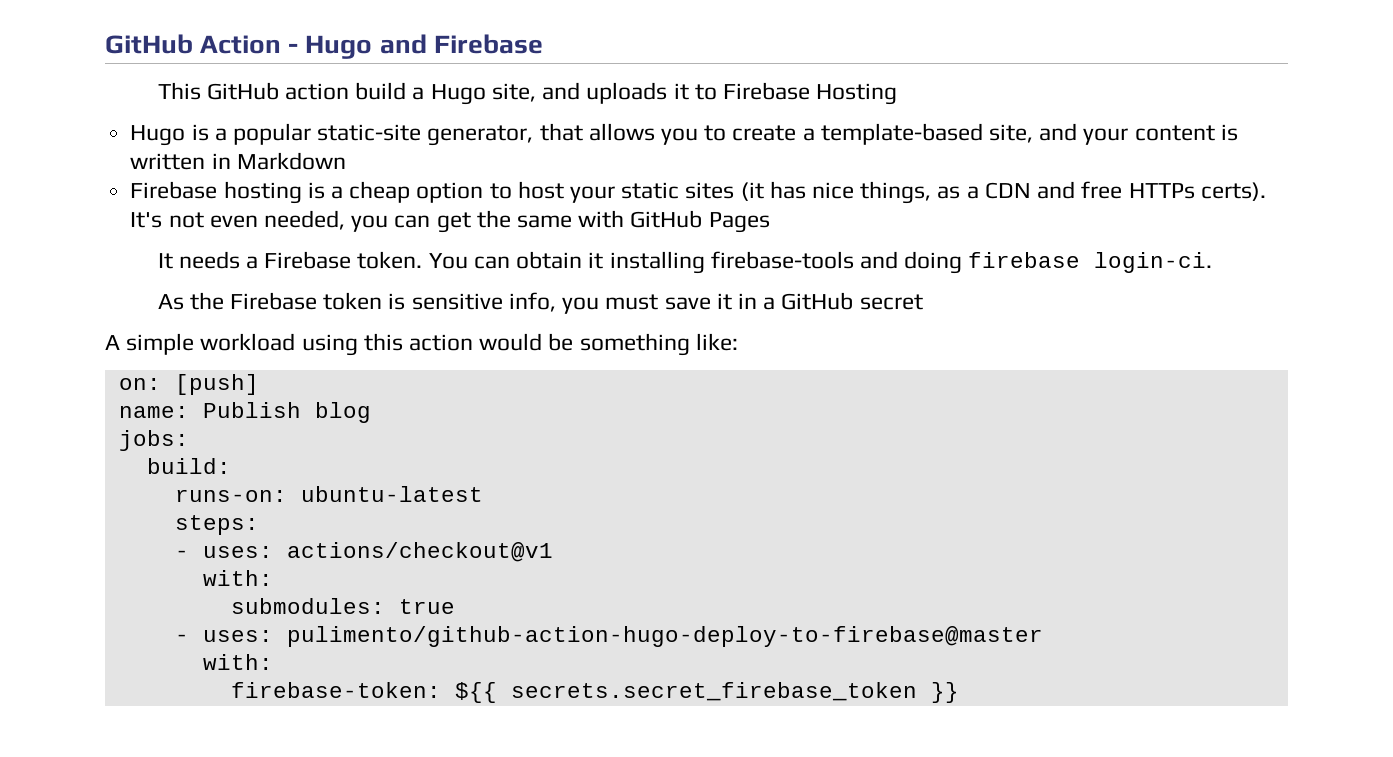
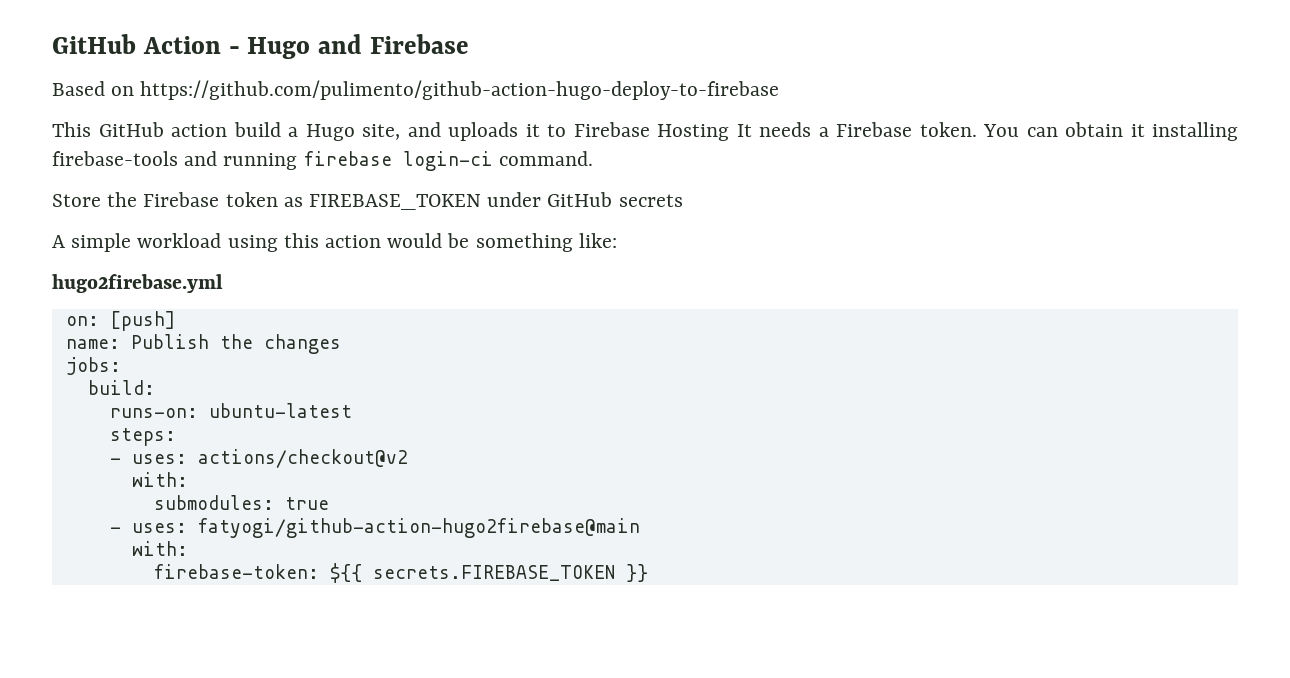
(543, 44) none -> [52,80,780,100] // Based on https://github.com/pulimento/github-action-hugo-deploy-to-firebase
[130,123,1238,146] [130,152,346,170] [130,181,1266,204] [130,210,770,233] // Hugo is a popular static-site generator, that allows you to create a template-based site, and your content is written in Markdown // Firebase hosting is a cheap option to host your static sites (it has nice things, as a CDN and free HTTPs certs). It's not even needed, you can get the same with GitHub Pages // -> (729, 132) none
[904,251,1213,274] [157,292,923,314] doing firebase login-ci. // As the Firebase token is sensitive info, you must save it in a GitHub secret -> [223,151,593,171] [52,192,683,210] running firebase login-ci command. // Store the Firebase token as FIREBASE_TOKEN under GitHub secrets
(738, 342) none -> [52,274,223,293] // hugo2firebase.yml
[314,402,371,423] blog -> [219,334,341,354] the changes
[286,542,553,562] actions/checkout@v1 -> [197,449,408,468] actions/checkout@v2
[286,626,1043,647] pulimento/github-action-hugo-deploy-to-firebase@master -> [197,518,640,538] fatyogi/github-action-hugo2firebase@main
[510,682,917,701] secrets.secret_firebase_token -> [372,565,615,581] secrets.FIREBASE_TOKEN

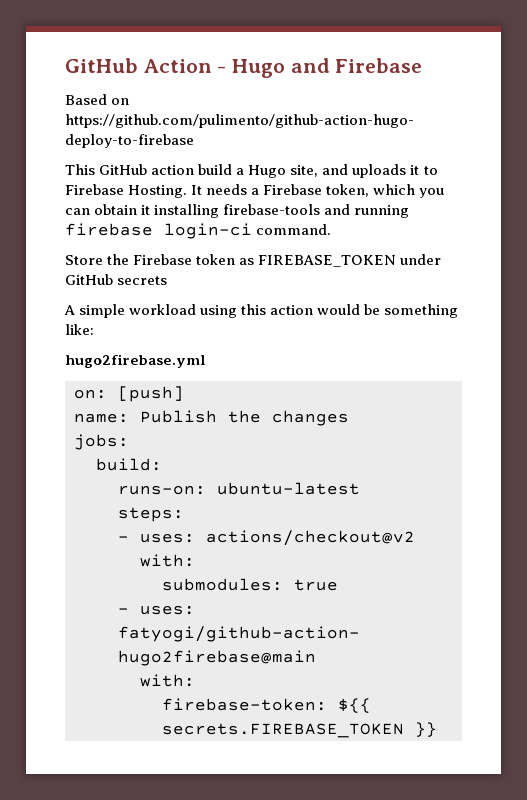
[657,124,729,141] Hosting -> [128,185,188,198] Hosting.
[919,122,1019,137] token. You -> [326,184,445,198] token, which you

